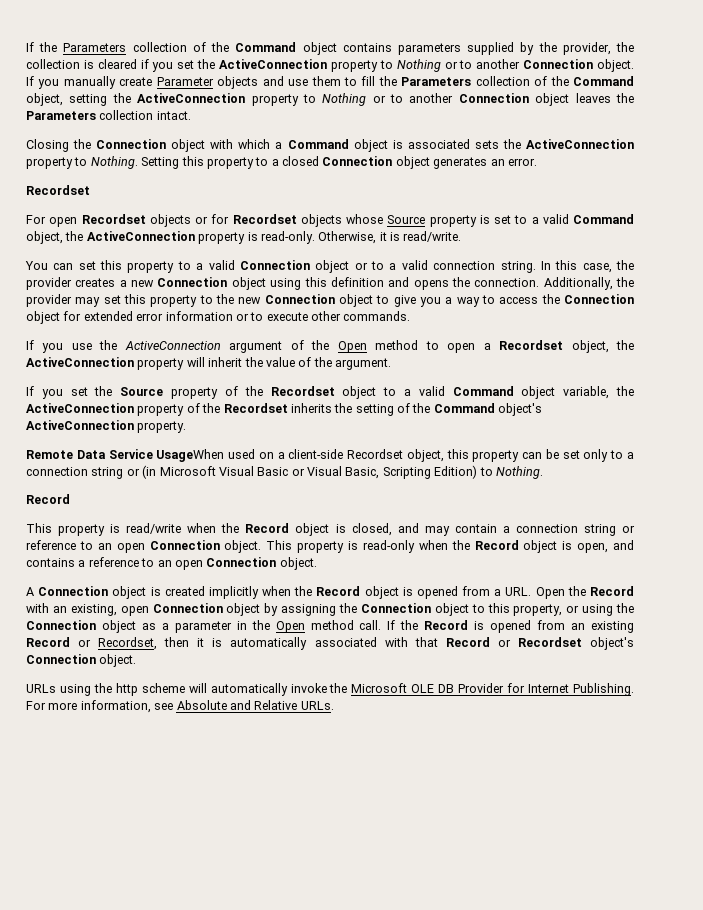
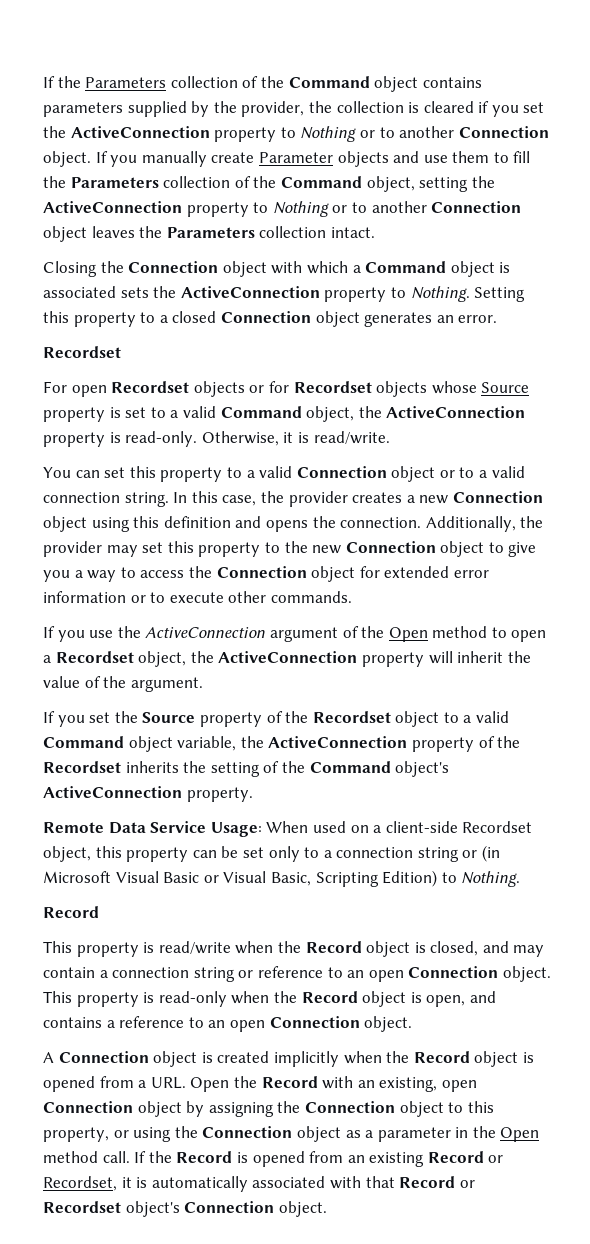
[156,449,225,462] UsageWhen -> [210,821,309,837] Usage: When
[164,637,190,647] then -> (117, 1183) none
[26,683,634,696] [26,700,334,713] // URLs using the http scheme will automatically invoke the Microsoft OLE DB Provider for Internet Publishing. For more information, see Absolute and Relative URLs. -> (327, 1209) none

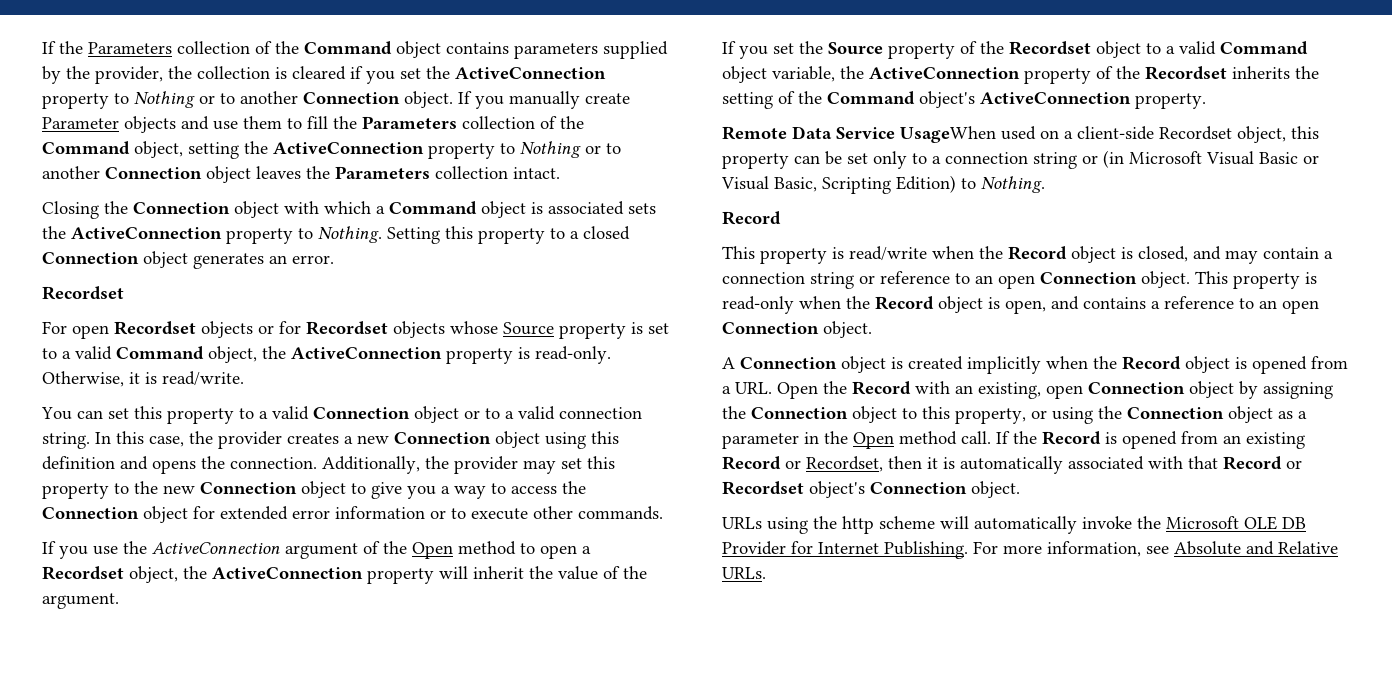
[210,821,309,837] Usage: When -> [900,126,996,143] UsageWhen
(117, 1183) none -> [888,456,922,469] then
(327, 1209) none -> [722,516,1306,534] [722,541,1338,559] [722,567,766,579] // URLs using the http scheme will automatically invoke the Microsoft OLE DB Provider for Internet Publishing. For more information, see Absolute and Relative URLs.

